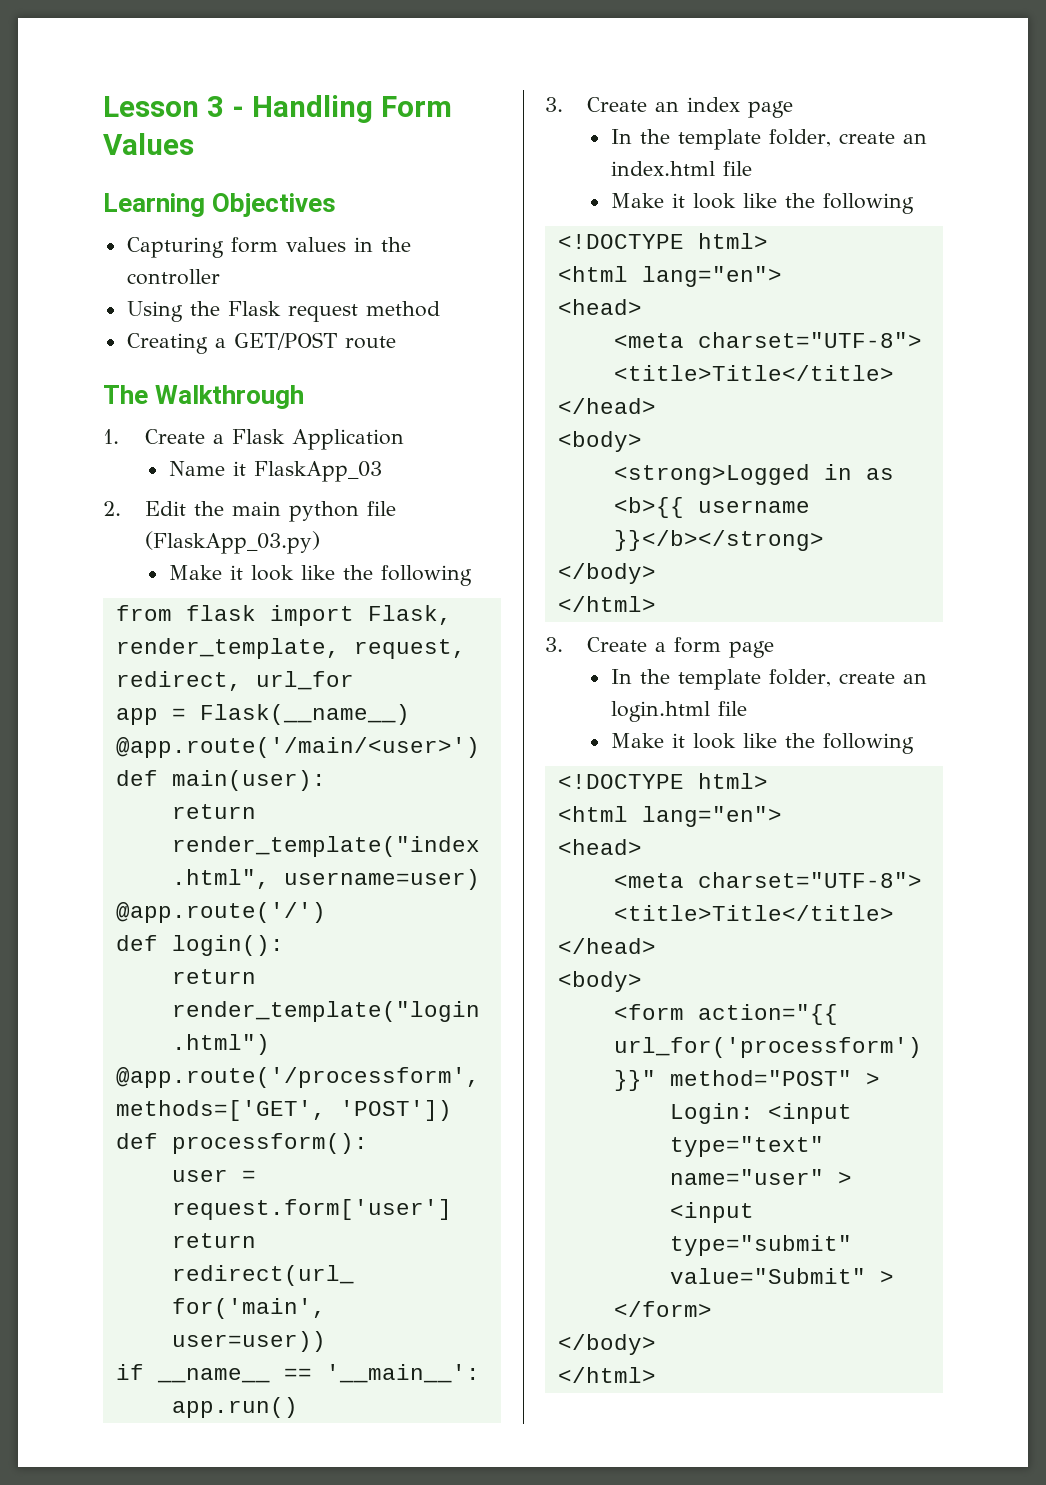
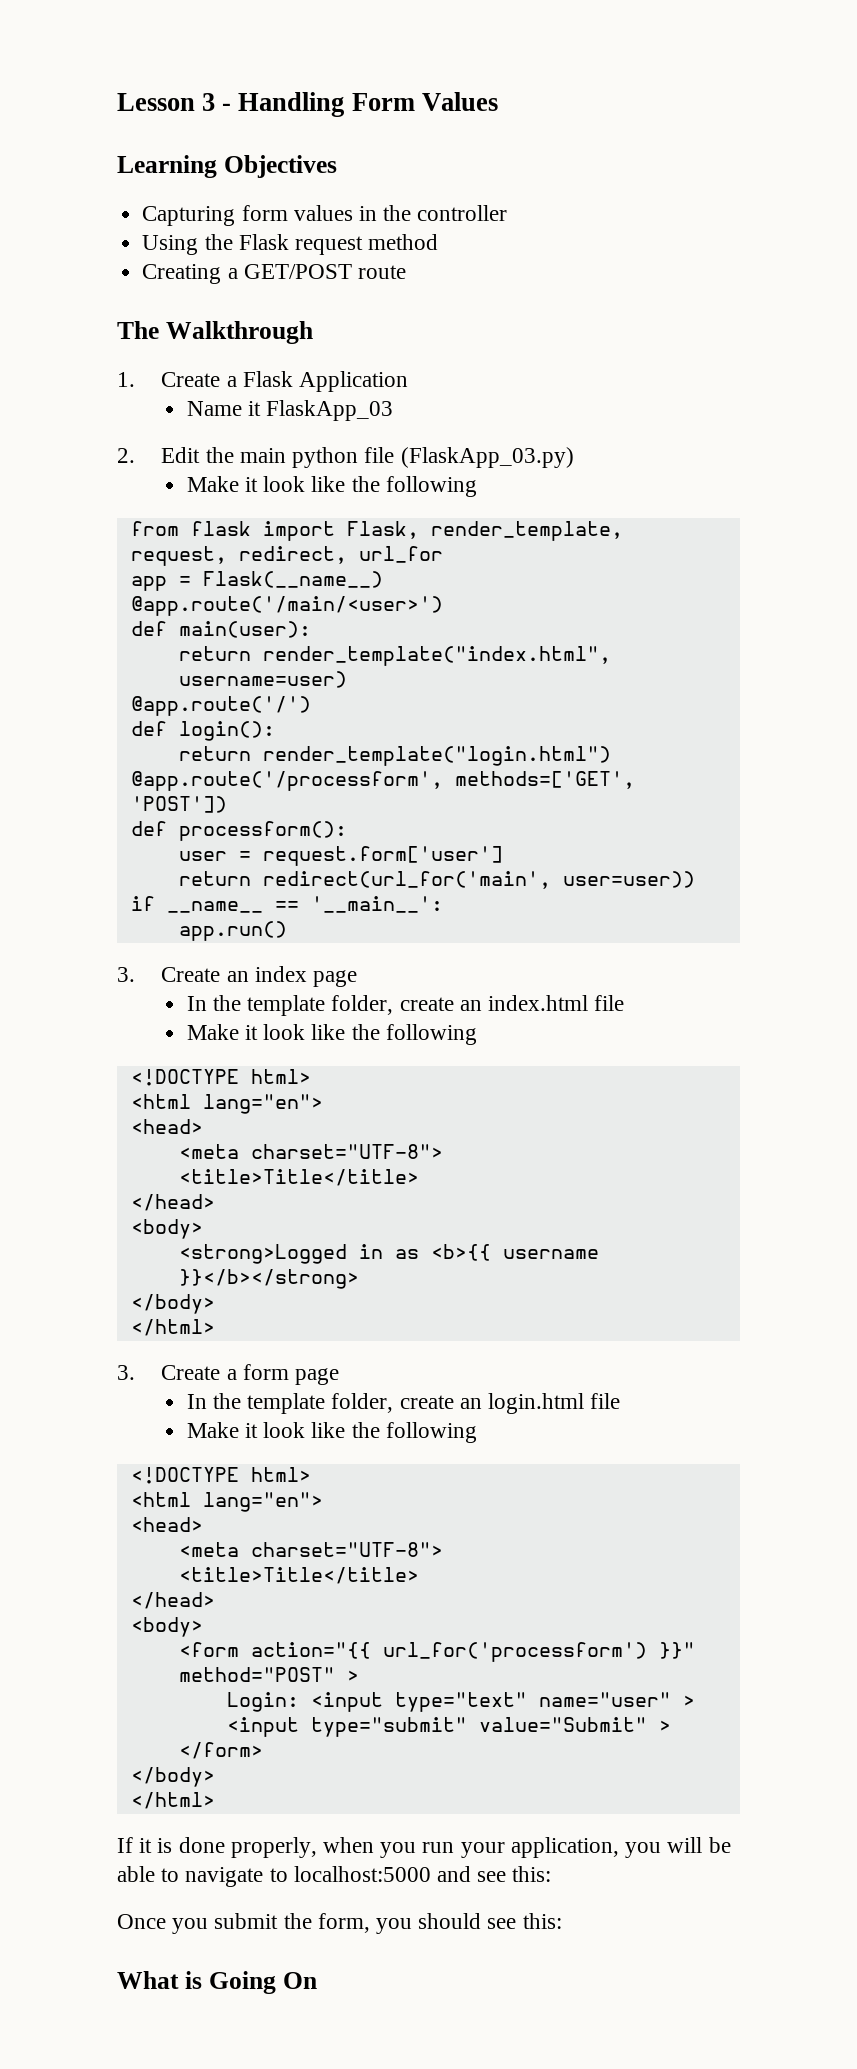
(656, 1375) none -> [117,1837,731,1858] [117,1866,552,1887] [117,1913,562,1934] [117,1971,317,1994] // If it is done properly, when you run your application, you will be able to navigate to localhost:5000 and see this: // Once you submit the form, you should see this: // What is Going On

